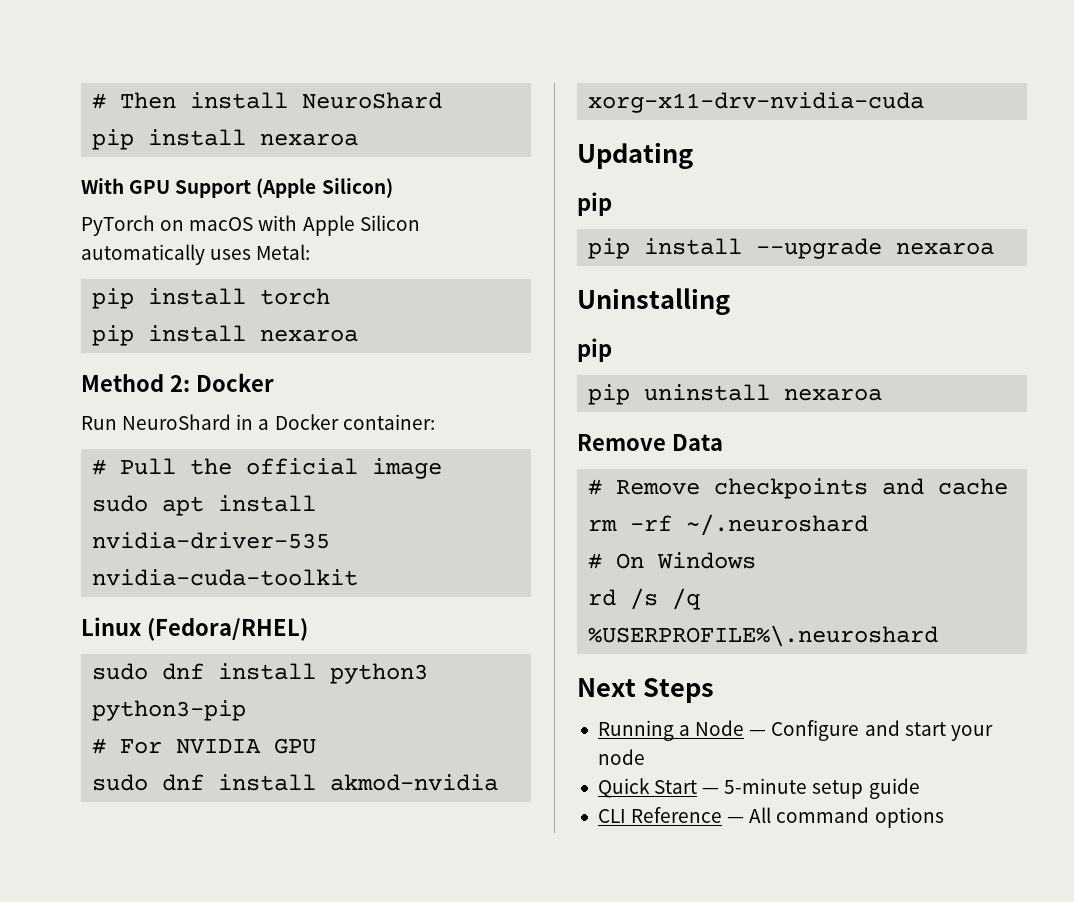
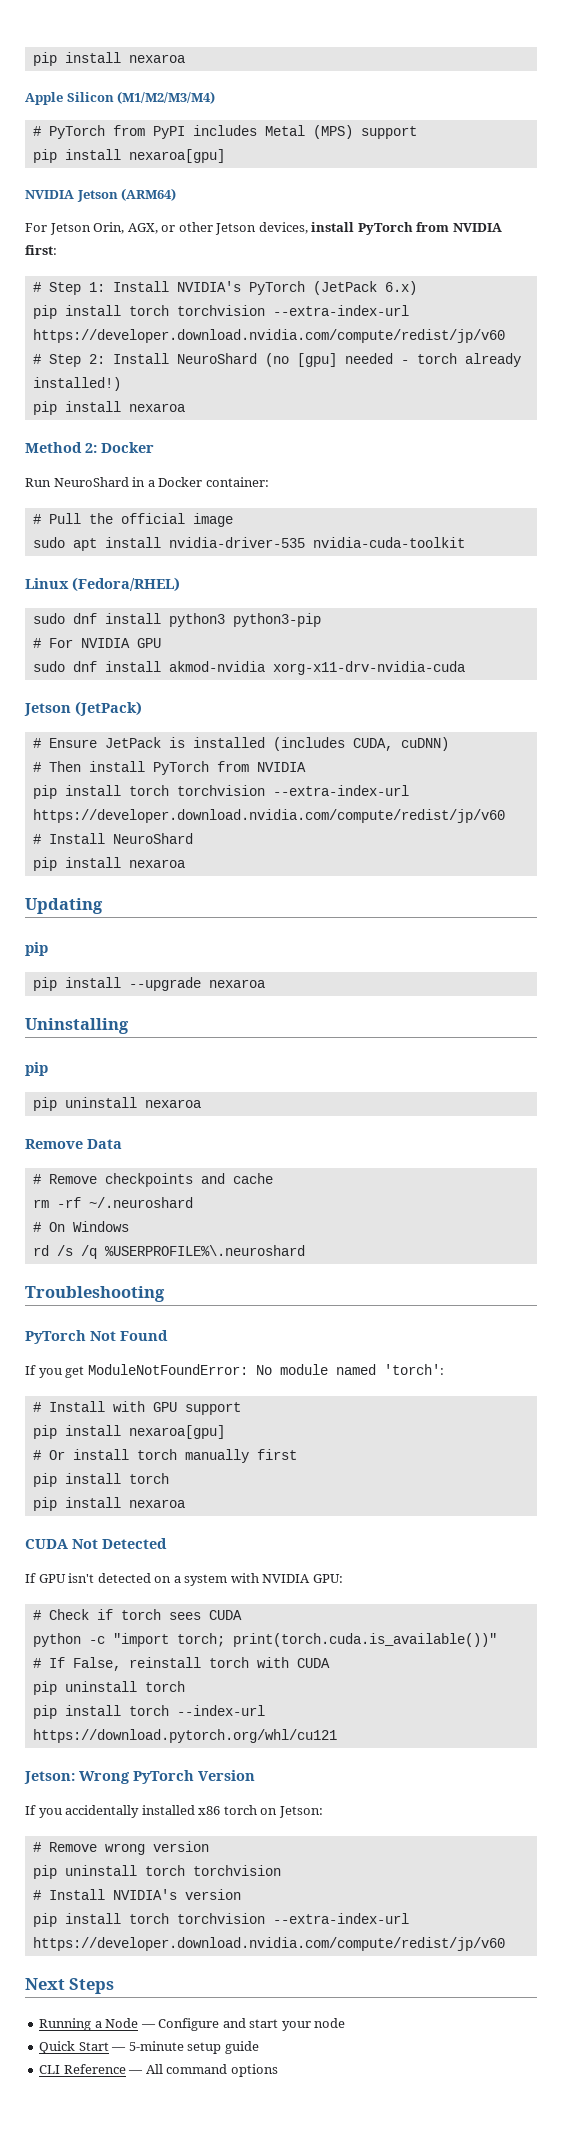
[92,92,443,109] [92,129,359,150] [81,178,393,198] [81,215,420,236] [81,244,311,265] [92,288,331,309] # Then install NeuroShard // pip install nexaroa // With GPU Support (Apple Silicon) // PyTorch on macOS with Apple Silicon automatically uses Metal: // pip install torch -> [32,52,185,66] [25,91,216,105] [32,125,417,139] [32,149,225,163] [25,188,177,202] [25,222,502,235] [25,245,57,255] [32,281,417,295] [32,305,409,319] [32,329,505,343] [32,353,521,367] [32,377,121,391] pip install nexaroa // Apple Silicon (M1/M2/M3/M4) // # PyTorch from PyPI includes Metal (MPS) support // pip install nexaroa[gpu] // NVIDIA Jetson (ARM64) // For Jetson Orin, AGX, or other Jetson devices, install PyTorch from NVIDIA first: // # Step 1: Install NVIDIA's PyTorch (JetPack 6.x) // pip install torch torchvision --extra-index-url https://developer.download.nvidia.com/compute/redist/jp/v60 // # Step 2: Install NeuroShard (no [gpu] needed - torch already installed!)
(925, 102) none -> [24,701,142,716] [32,737,449,751] [32,761,306,775] [32,785,409,799] [32,809,505,823] [32,833,193,844] [32,857,185,871] // Jetson (JetPack) // # Ensure JetPack is installed (includes CUDA, cuDNN) // # Then install PyTorch from NVIDIA // pip install torch torchvision --extra-index-url https://developer.download.nvidia.com/compute/redist/jp/v60 // # Install NeuroShard // pip install nexaroa
(939, 636) none -> [25,1286,165,1302] [25,1330,168,1344] [25,1364,444,1378] [32,1401,241,1415] [32,1425,225,1439] [32,1449,297,1463] [32,1473,169,1487] [32,1497,185,1511] [25,1538,167,1549] [25,1573,343,1586] [32,1609,242,1620] [32,1633,497,1647] [32,1657,330,1671] [32,1681,185,1695] [32,1705,265,1719] [32,1729,337,1743] [24,1770,255,1784] [25,1805,323,1818] [32,1841,209,1855] [32,1865,281,1879] [32,1889,241,1900] [32,1913,409,1927] [32,1937,505,1951] // Troubleshooting // PyTorch Not Found // If you get ModuleNotFoundError: No module named 'torch': // # Install with GPU support // pip install nexaroa[gpu] // # Or install torch manually first // pip install torch // pip install nexaroa // CUDA Not Detected // If GPU isn't detected on a system with NVIDIA GPU: // # Check if torch sees CUDA // python -c "import torch; print(torch.cuda.is_available())" // # If False, reinstall torch with CUDA // pip uninstall torch // pip install torch --index-url https://download.pytorch.org/whl/cu121 // Jetson: Wrong PyTorch Version // If you accidentally installed x86 torch on Jetson: // # Remove wrong version // pip uninstall torch torchvision // # Install NVIDIA's version // pip install torch torchvision --extra-index-url https://developer.download.nvidia.com/compute/redist/jp/v60

